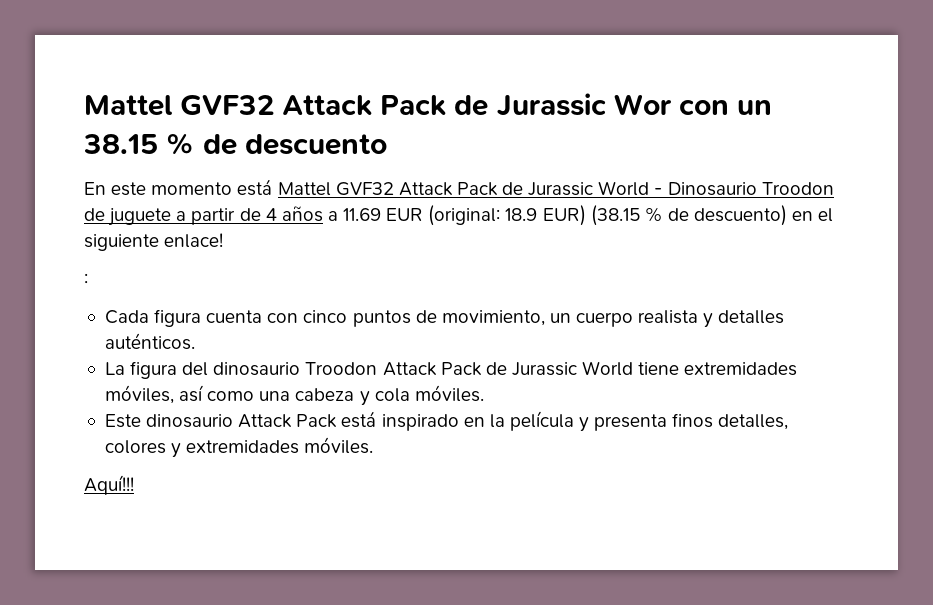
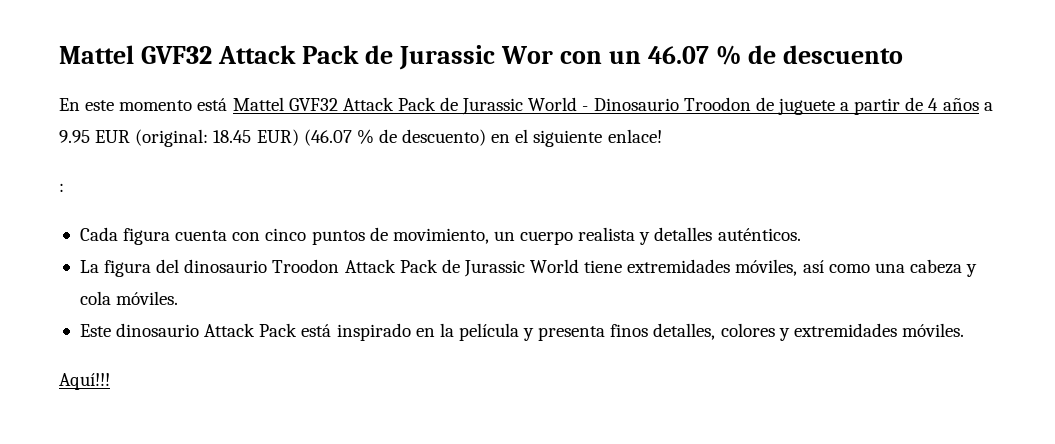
[83,134,158,154] 38.15 -> [648,46,710,64] 46.07
[343,208,382,221] 11.69 -> [59,130,90,143] 9.95
[505,205,640,226] 18.9 EUR) (38.15 -> [213,129,352,146] 18.45 EUR) (46.07

